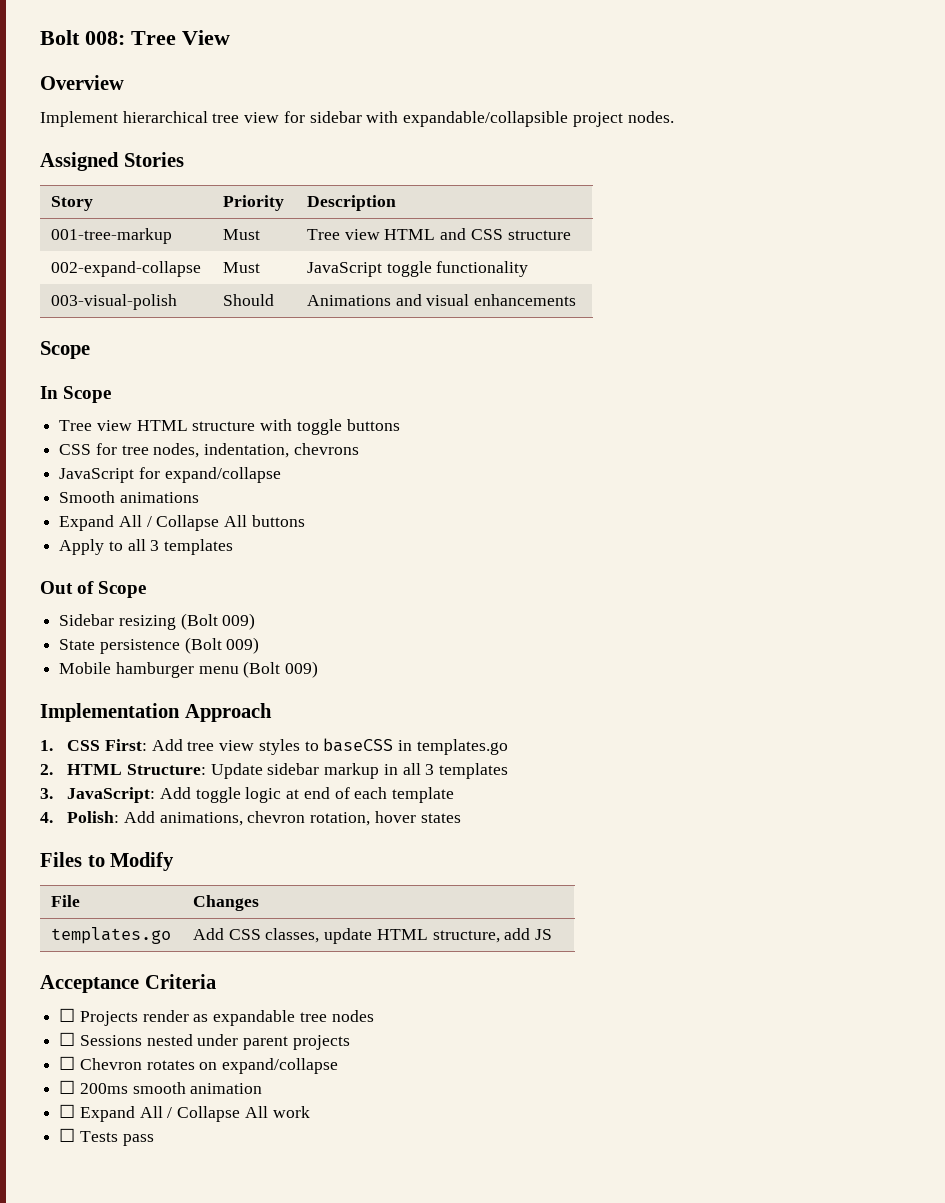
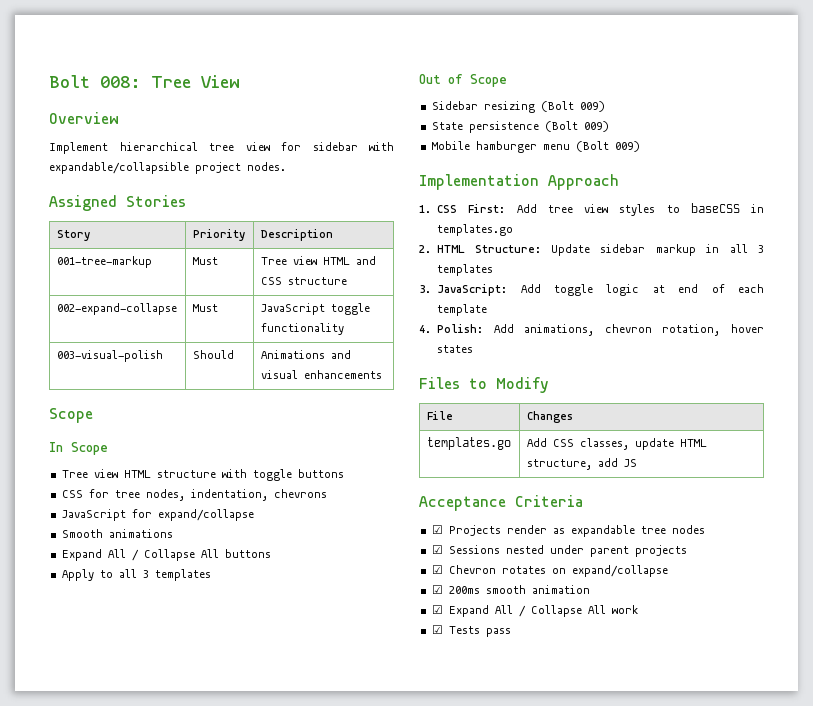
[59,1008,76,1022] ☐ -> [431,525,443,534] ☑
[59,1032,76,1046] ☐ -> [431,545,443,554] ☑
[59,1056,76,1070] ☐ -> [431,565,443,574] ☑
[59,1080,76,1094] ☐ -> [431,585,443,594] ☑
[59,1104,76,1118] ☐ -> [431,605,443,614] ☑
[59,1128,76,1142] ☐ -> [431,625,443,634] ☑

